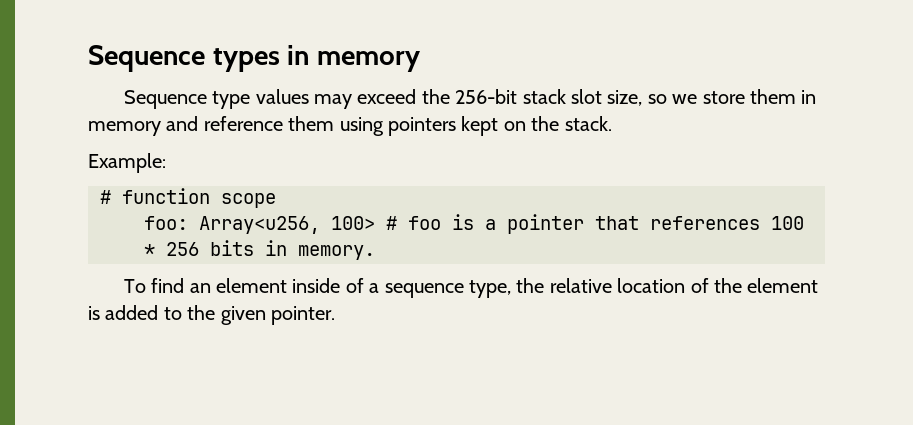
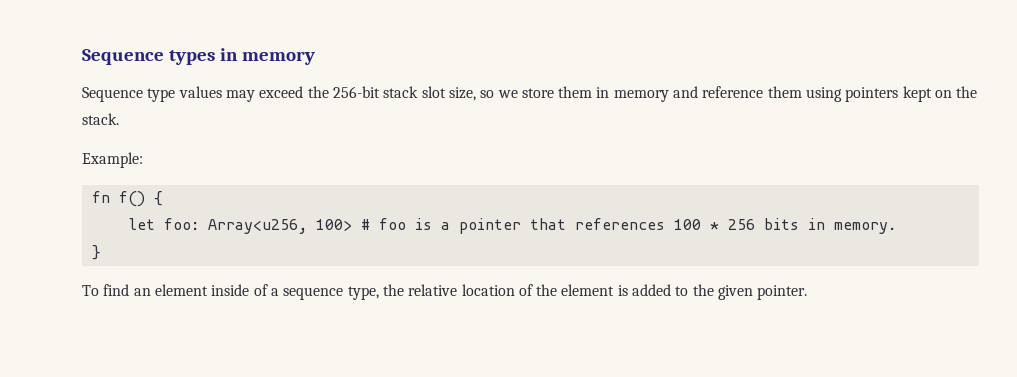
[100,188,276,208] # function scope // -> [91,191,163,207] [127,218,155,230] fn f() { // let
(375, 252) none -> [91,245,101,260] // }

